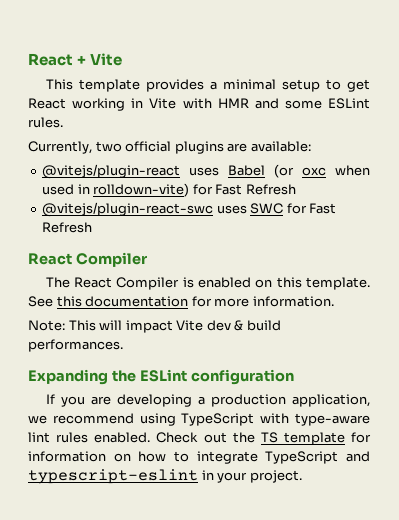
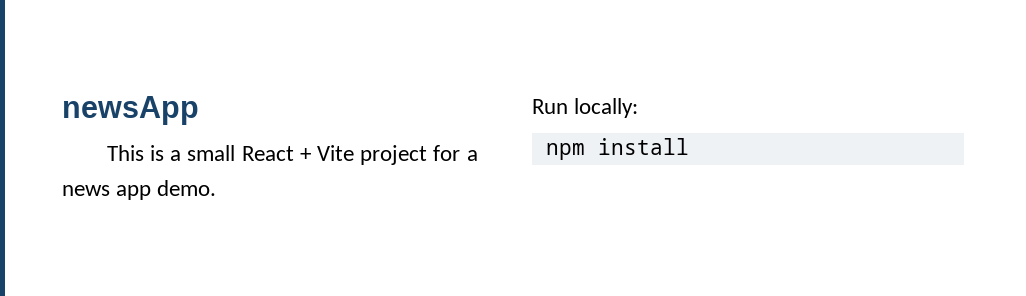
[28,53,123,66] [45,79,370,92] [28,98,370,111] [28,117,63,128] [28,141,311,154] [42,164,370,179] [42,183,296,197] [42,202,337,217] [42,222,93,233] [28,252,147,267] [45,277,371,290] [28,296,334,307] [28,320,281,333] [28,339,123,352] [28,369,294,385] [45,394,371,407] [28,413,371,426] [28,432,371,445] [28,451,370,464] [28,469,302,484] React + Vite // This template provides a minimal setup to get React working in Vite with HMR and some ESLint rules. // Currently, two official plugins are available: // @vitejs/plugin-react uses Babel (or oxc when used in rolldown-vite) for Fast Refresh // @vitejs/plugin-react-swc uses SWC for Fast Refresh // React Compiler // The React Compiler is enabled on this template. See this documentation for more information. // Note: This will impact Vite dev & build performances. // Expanding the ESLint configuration // If you are developing a production application, we recommend using TypeScript with type-aware lint rules enabled. Check out the TS template for information on how to integrate TypeScript and typescript-eslint in your project. -> [62,96,199,125] [106,145,478,165] [62,180,217,200] [532,98,639,118] [545,138,689,160] newsApp // This is a small React + Vite project for a news app demo. // Run locally: // npm install

